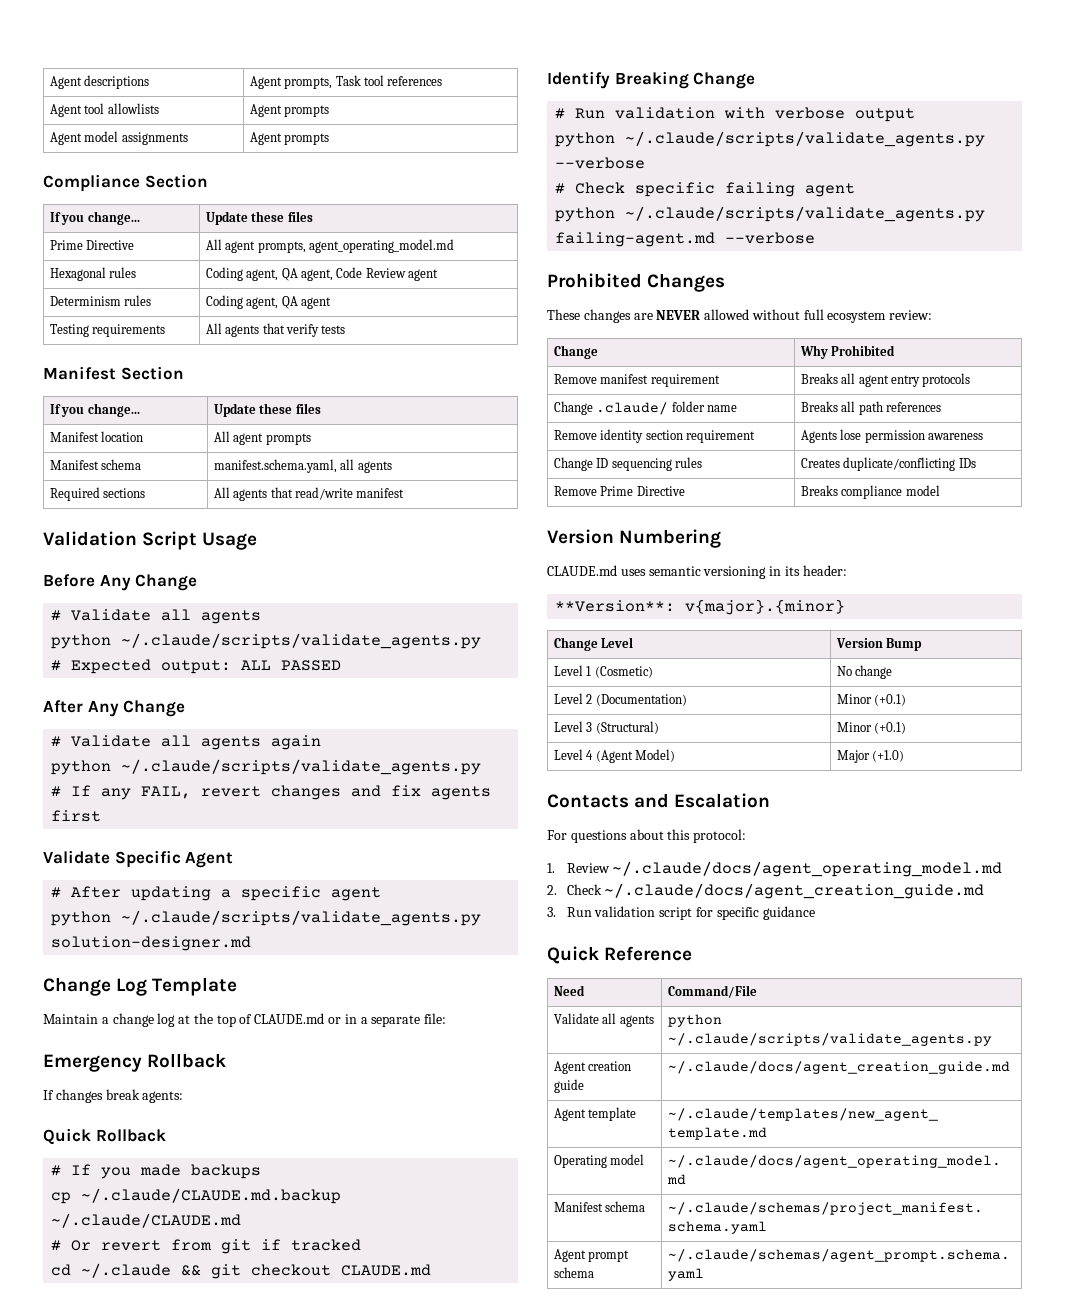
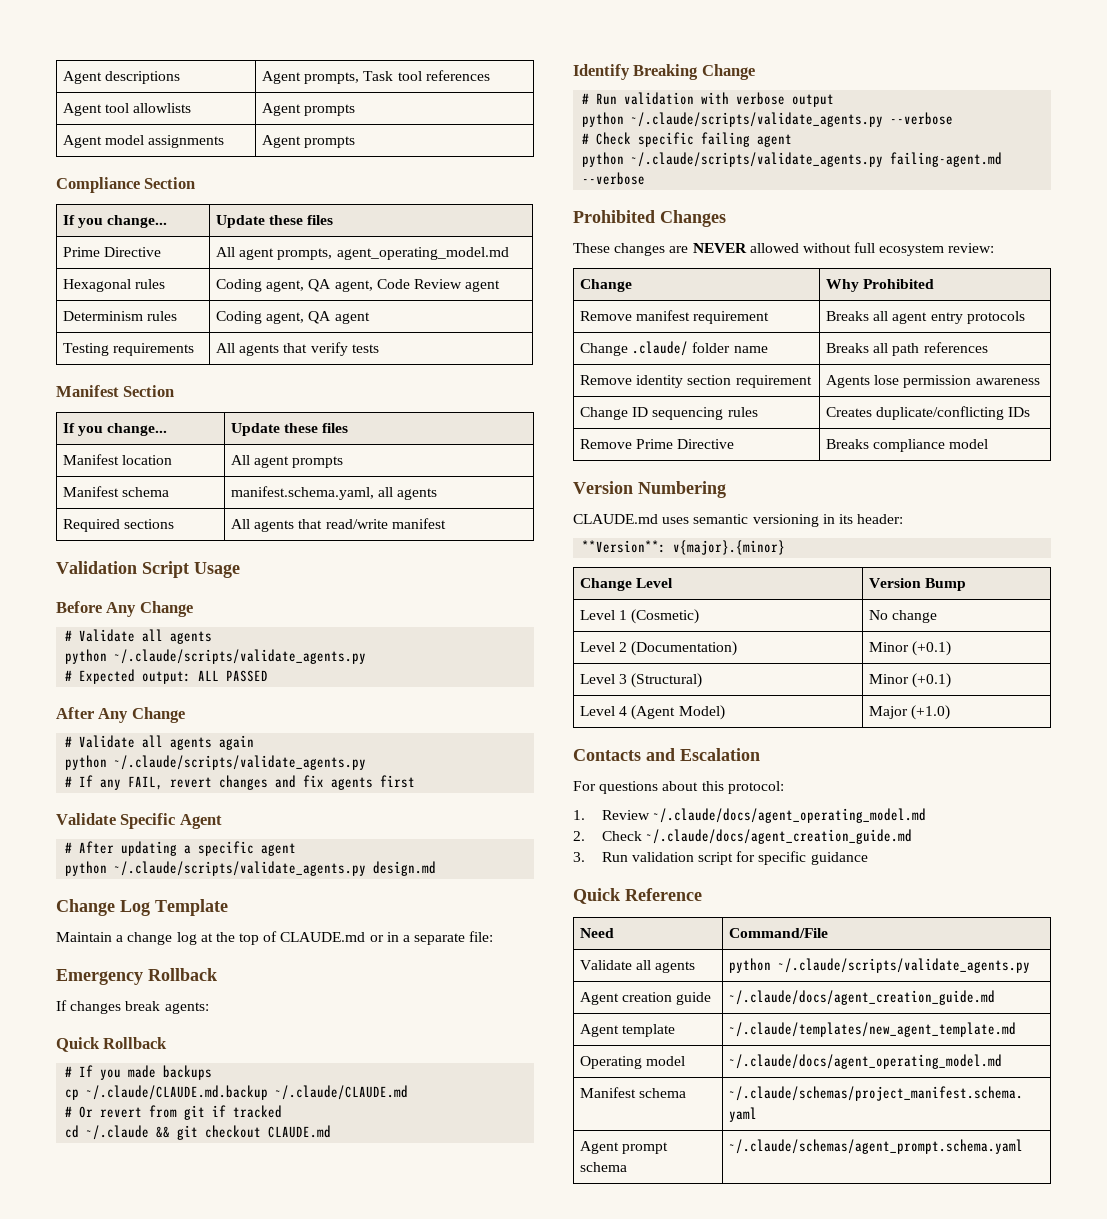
[51,936,252,951] solution-designer.md -> [373,861,437,876] design.md

